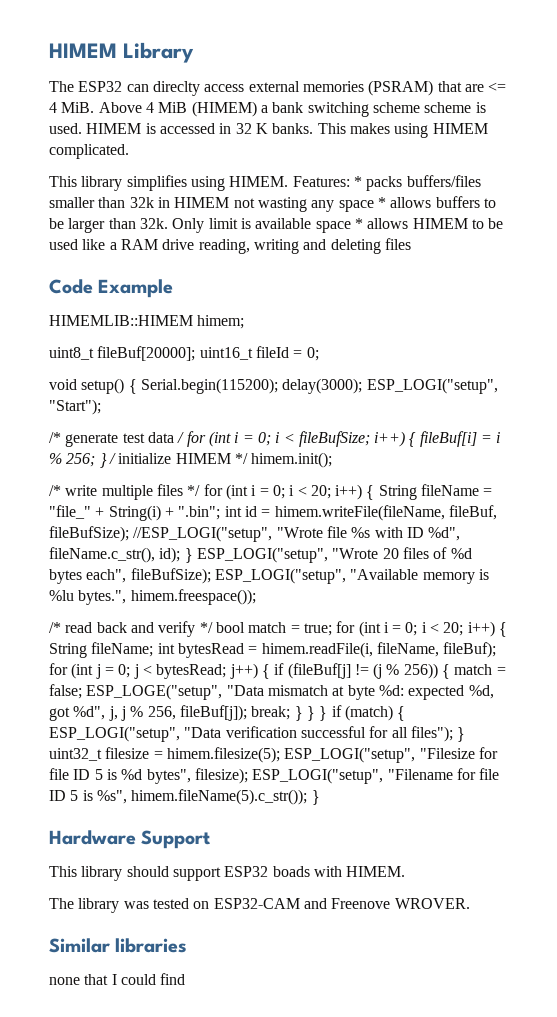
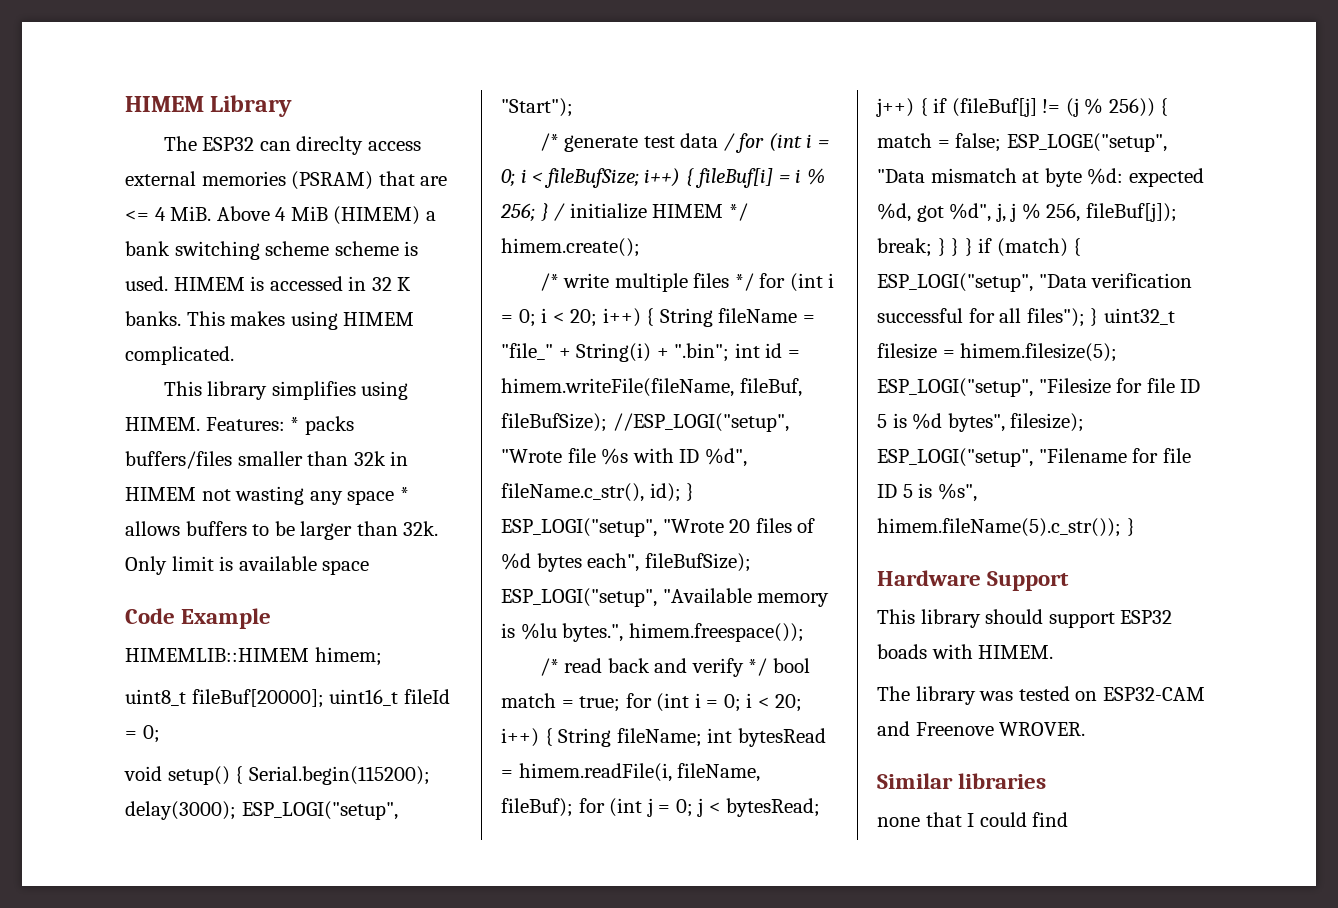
[354,218,504,229] [49,238,411,254] * allows HIMEM to be used like a RAM drive reading, writing and deleting files -> (370, 567) none
[251,452,333,468] himem.init(); -> [501,238,640,257] himem.create();

